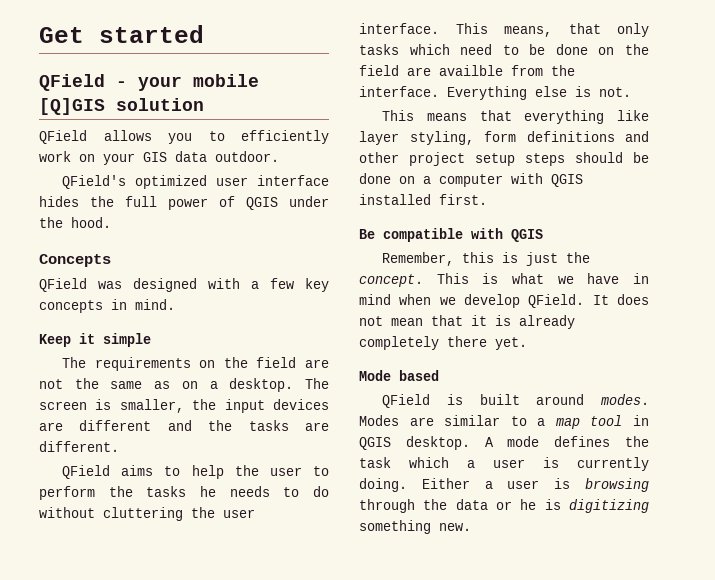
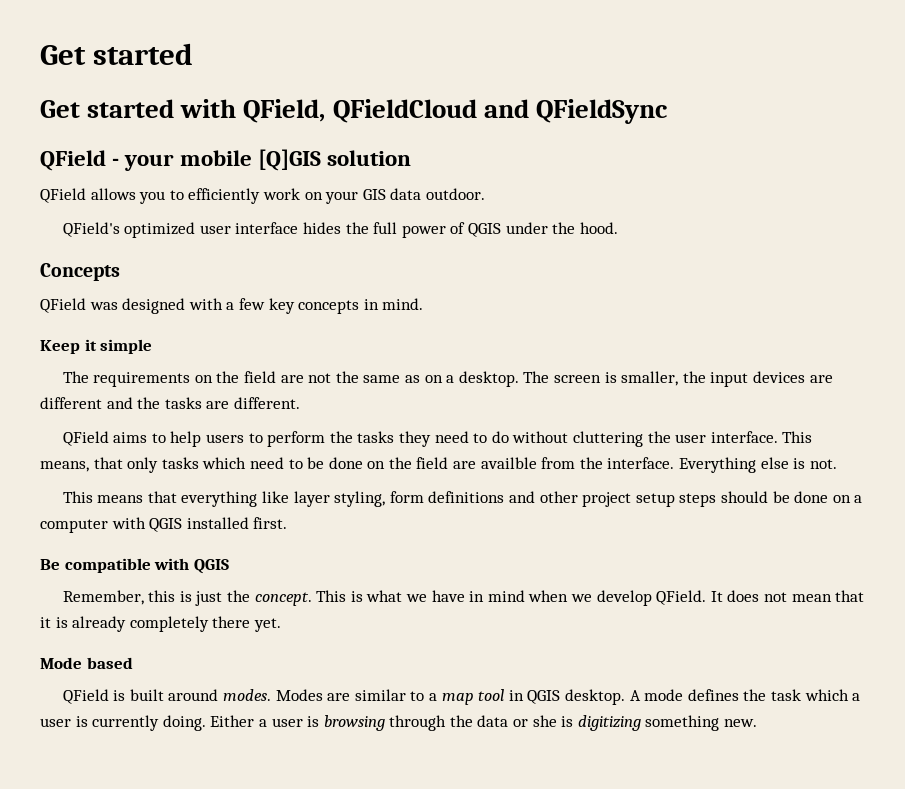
[39,25,204,43] Get started -> [40,43,194,65] [40,99,668,124] Get started // Get started with QField, QFieldCloud and QFieldSync
[234,465,302,476] the user -> [206,434,245,443] users
[200,486,270,497] he needs -> [399,431,469,447] they need
[520,499,537,510] he -> [532,715,557,727] she

